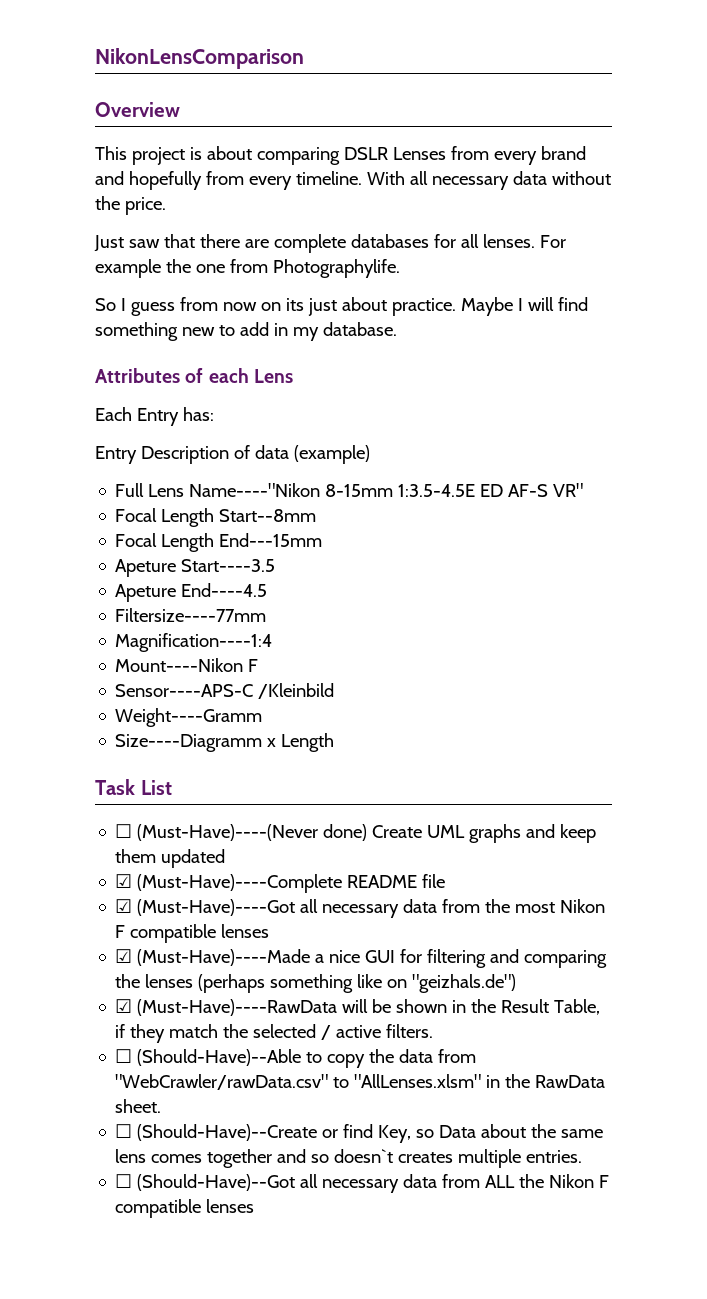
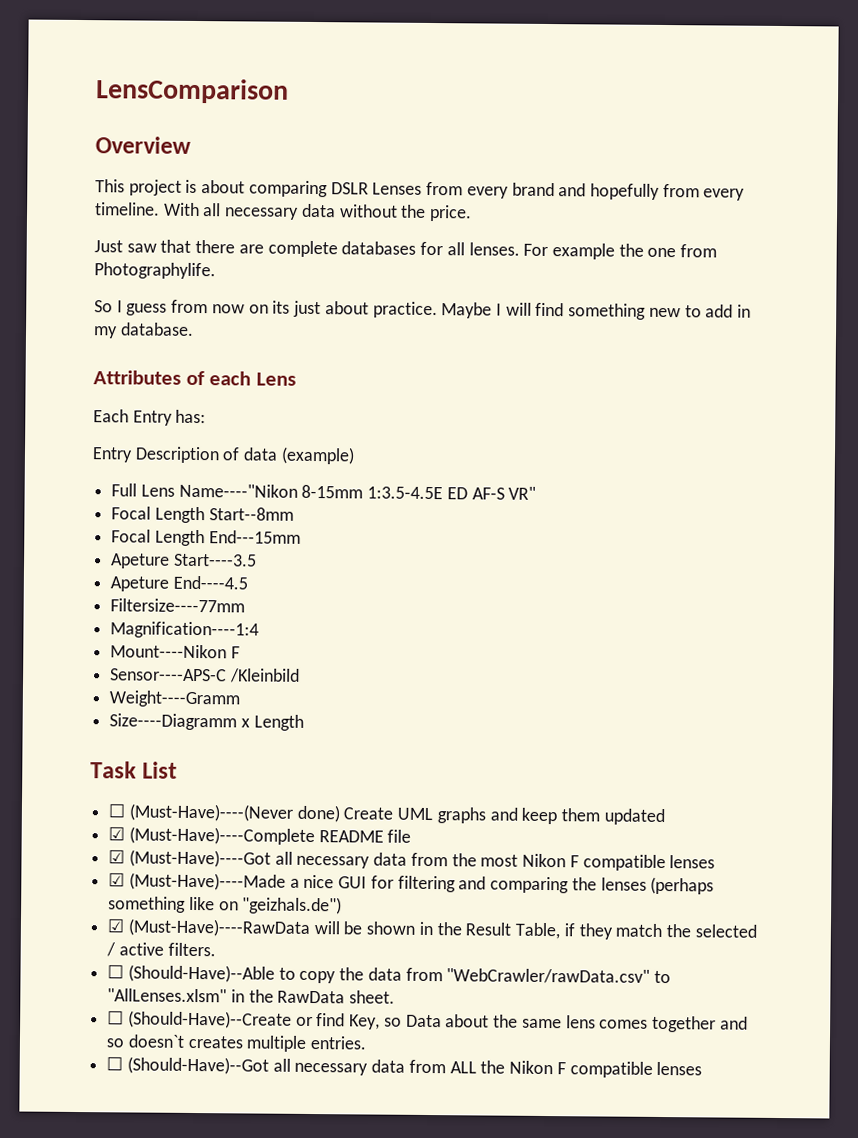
[95,48,304,69] NikonLensComparison -> [95,78,289,104] LensComparison

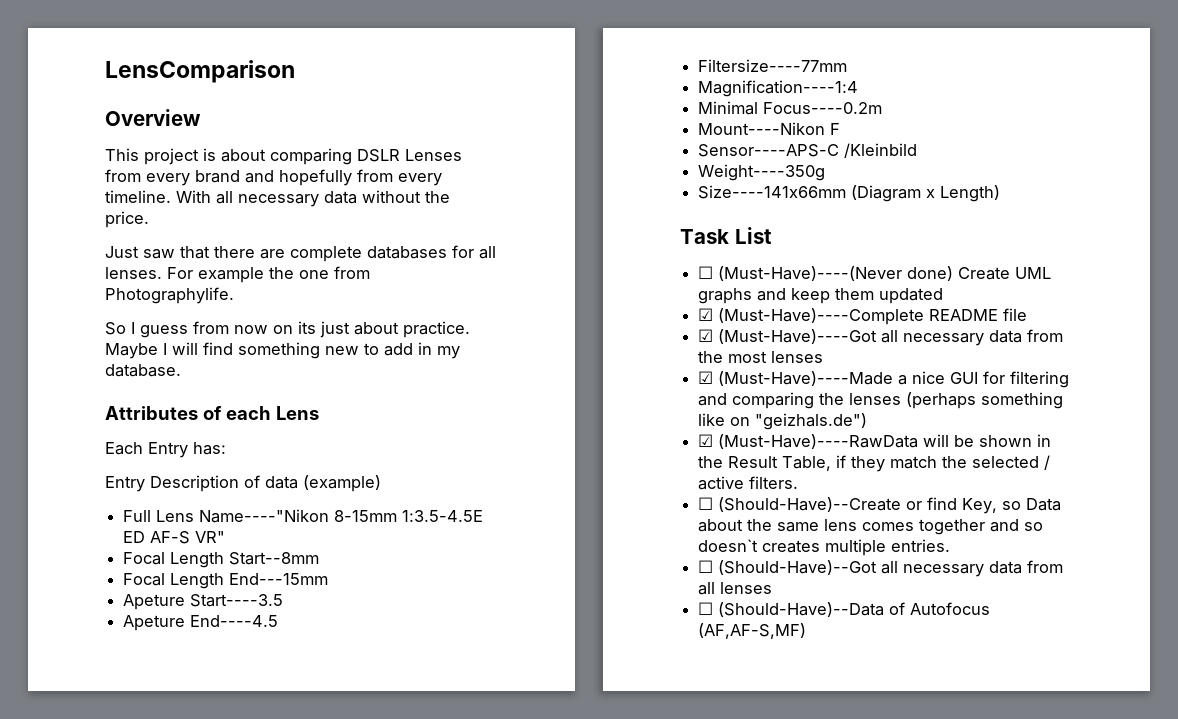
(260, 630) none -> [698,101,883,115] // Minimal Focus----0.2m
[109,690,241,708] [109,713,304,731] Weight----Gramm // Size----Diagramm x Length -> [698,164,826,181] [698,185,1001,202] Weight----350g // Size----141x66mm (Diagram x Length)
[522,853,666,872] Nikon F compatible -> (768, 357) none
[107,964,672,984] [107,988,396,1004] // ☐ (Should-Have)--Able to copy the data from "WebCrawler/rawData.csv" to "AllLenses.xlsm" in the RawData sheet. -> (799, 482) none
[449,1060,703,1078] ALL the Nikon F compatible lenses -> [698,582,773,595] [698,602,991,617] [698,623,807,639] all lenses // ☐ (Should-Have)--Data of Autofocus (AF,AF-S,MF)

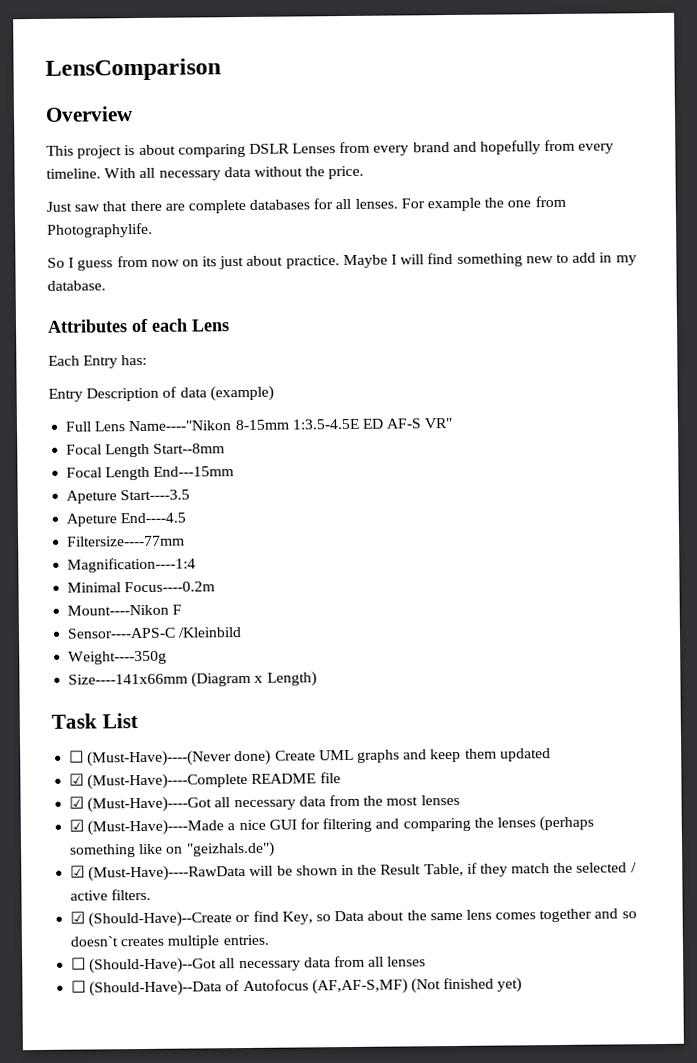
[698,497,714,510] ☐ -> [70,911,86,924] ☑
(807, 631) none -> [410,977,523,994] (Not finished yet)

